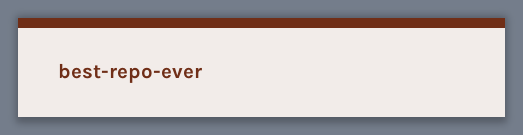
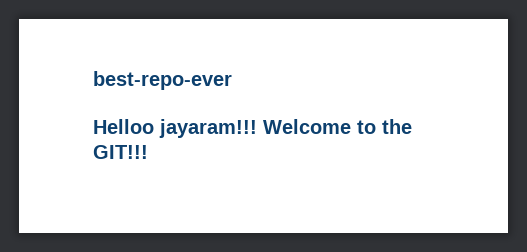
(202, 73) none -> [93,119,412,138] [93,145,148,159] // Helloo jayaram!!! Welcome to the GIT!!!

